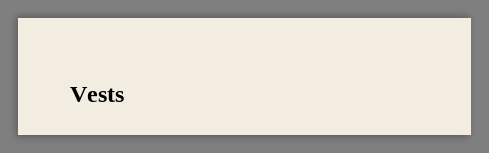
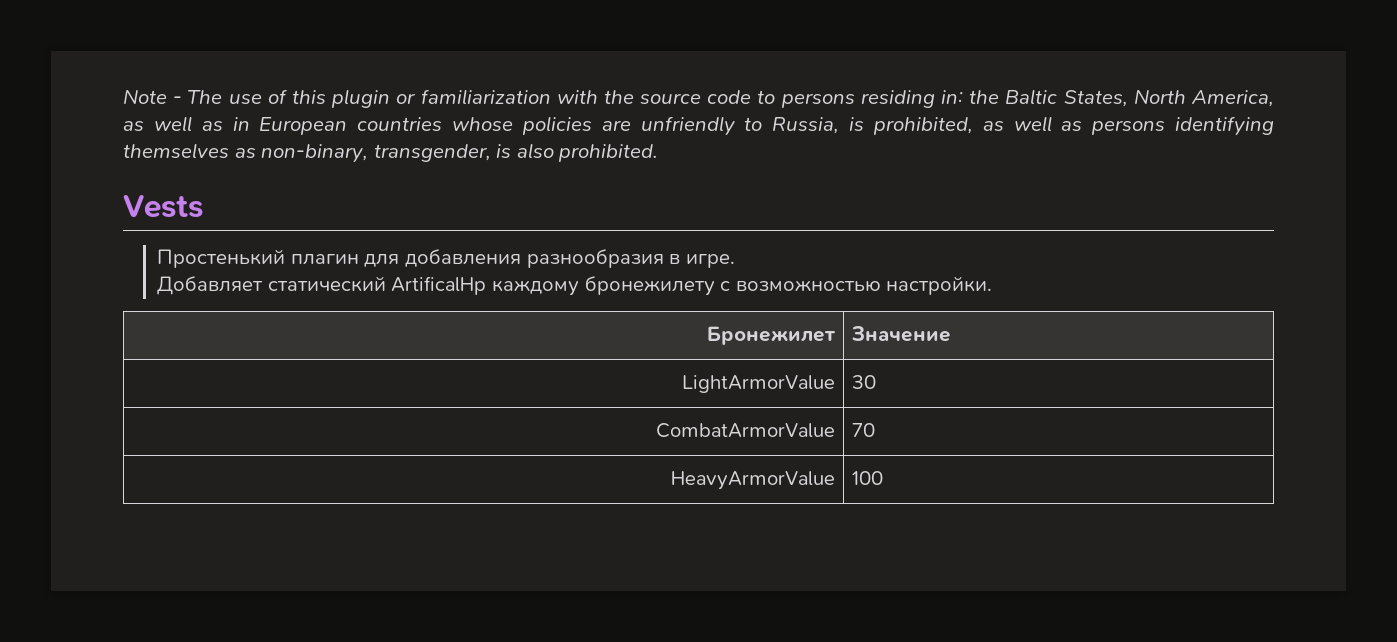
[70,87,124,102] Vests -> [123,89,1274,108] [123,116,1275,136] [123,143,659,163] [123,195,203,218] [157,249,735,268] [157,276,993,296] [707,326,836,345] [850,326,951,342] [682,375,836,393] [851,375,876,389] [656,423,836,438] [851,423,875,437] [671,471,836,490] [851,471,883,485] Note - The use of this plugin or familiarization with the source code to persons residing in: the Baltic States, North America, as well as in European countries whose policies are unfriendly to Russia, is prohibited, as well as persons identifying themselves as non-binary, transgender, is also prohibited. // Vests // Простенький плагин для добавления разнообразия в игре. // Добавляет статический ArtificalHp каждому бронежилету с возможностью настройки. // Бронежилет | Значение // LightArmorValue | 30 // CombatArmorValue | 70 // HeavyArmorValue | 100

